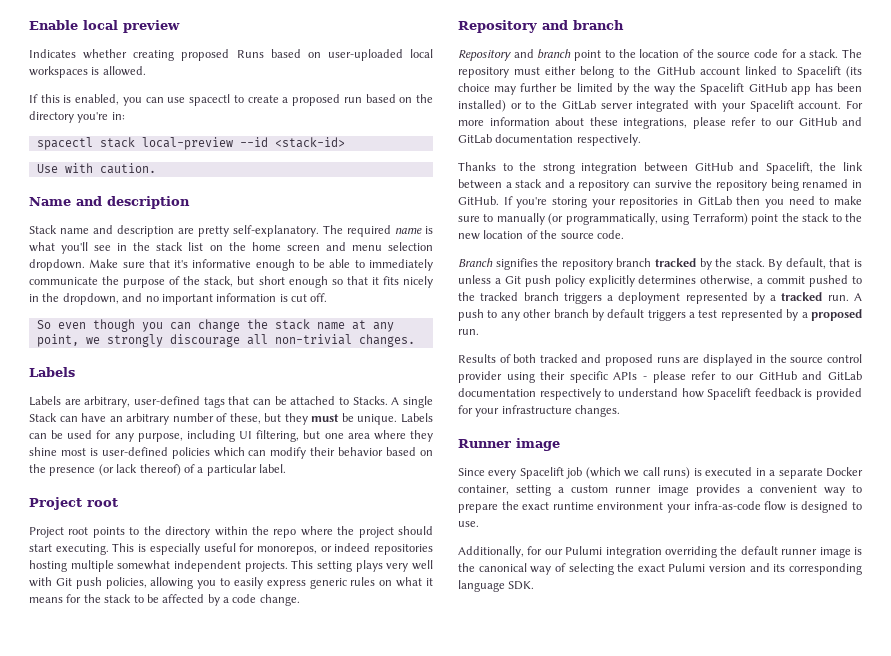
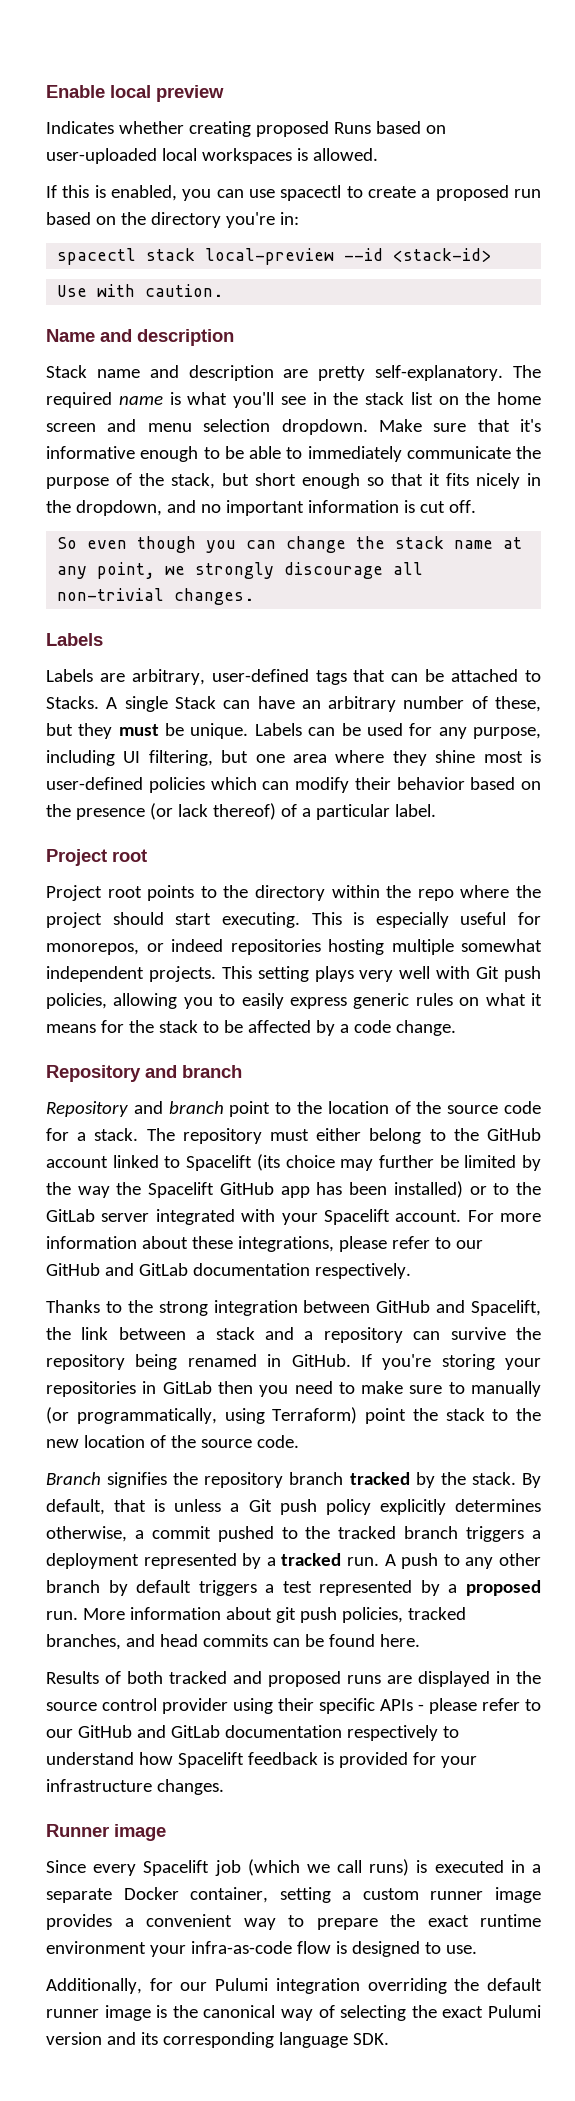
(479, 332) none -> [82,1607,466,1623] [46,1634,420,1650] More information about git push policies, tracked branches, and head commits can be found here.

